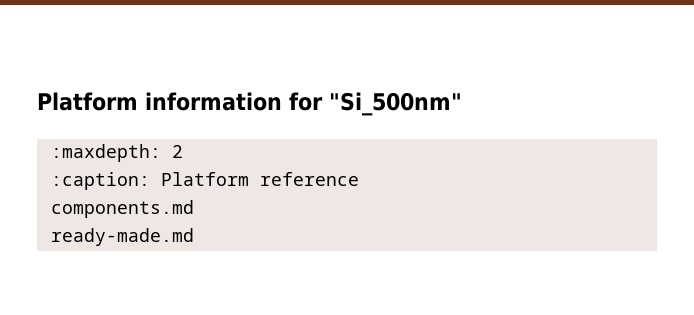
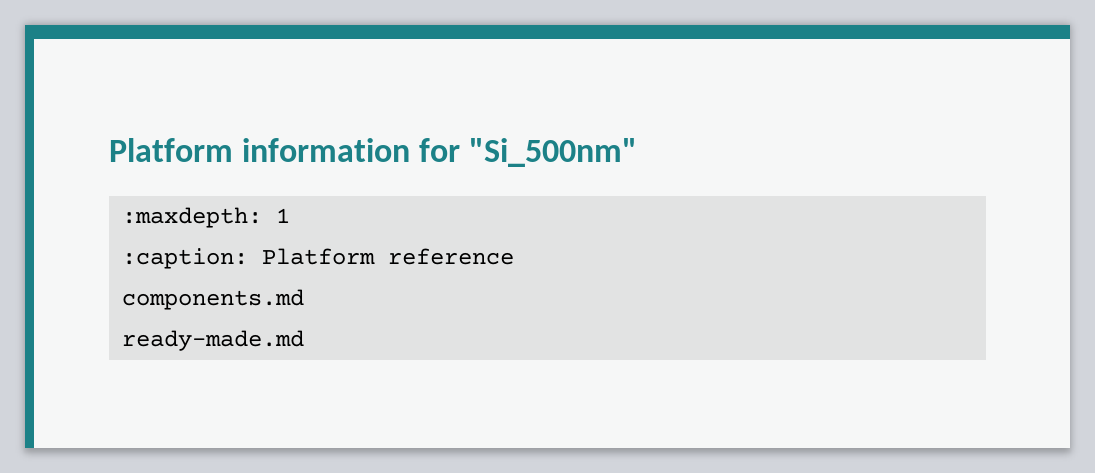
[171,145,183,158] 2 -> [275,208,290,223] 1

